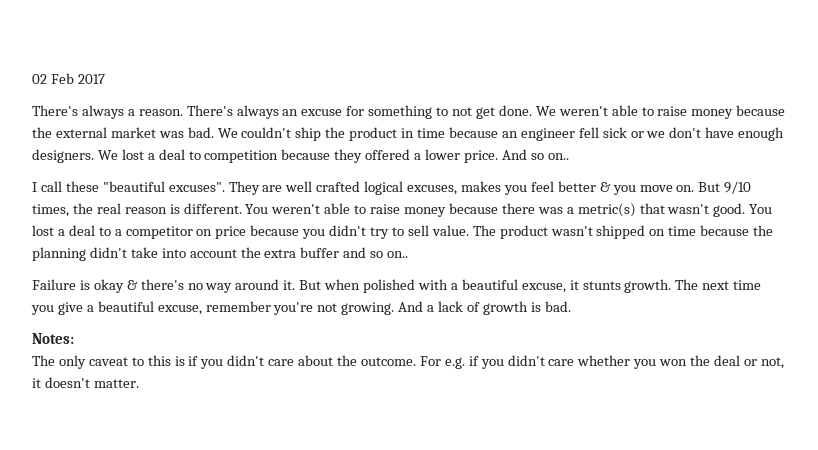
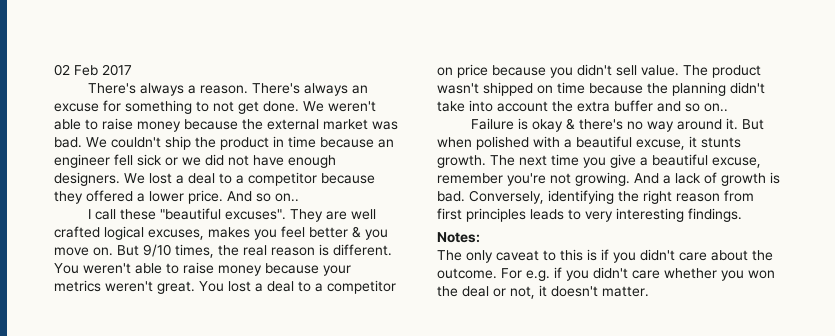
[669,127,702,138] don't -> [205,154,249,166] did not
[204,150,279,163] competition -> [236,172,317,186] a competitor
[501,203,746,217] there was a metric(s) that wasn't good. -> [323,265,351,276] [54,280,195,294] your metrics weren't great.
[370,227,404,239] try to -> (612, 70) none
(571, 306) none -> [469,190,754,204] [437,208,742,222] Conversely, identifying the right reason from first principles leads to very interesting findings.

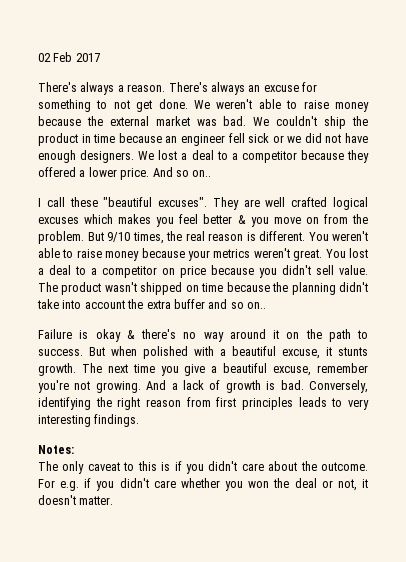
[148,229,204,240] excuses, -> [38,214,114,224] excuses which
[93,247,113,256] on. -> [305,214,368,224] [38,231,84,244] on from the problem.
[725,118,738,130] it. -> [273,329,368,342] [38,349,83,356] it on the path to success.

